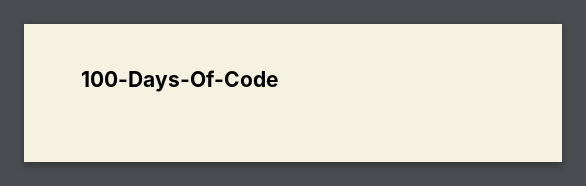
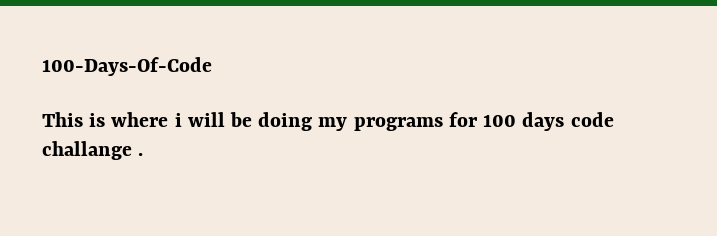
(279, 81) none -> [42,112,614,131] [42,141,144,160] // This is where i will be doing my programs for 100 days code challange .

